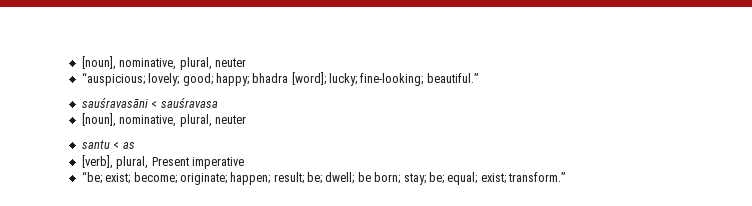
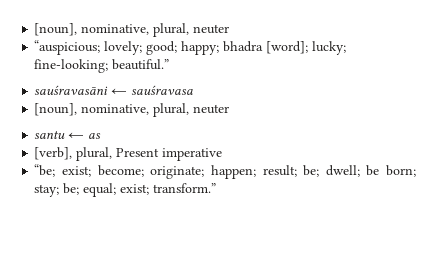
[151,101,158,108] < -> [111,88,128,95] ←
[113,142,120,149] < -> [68,132,85,139] ←

